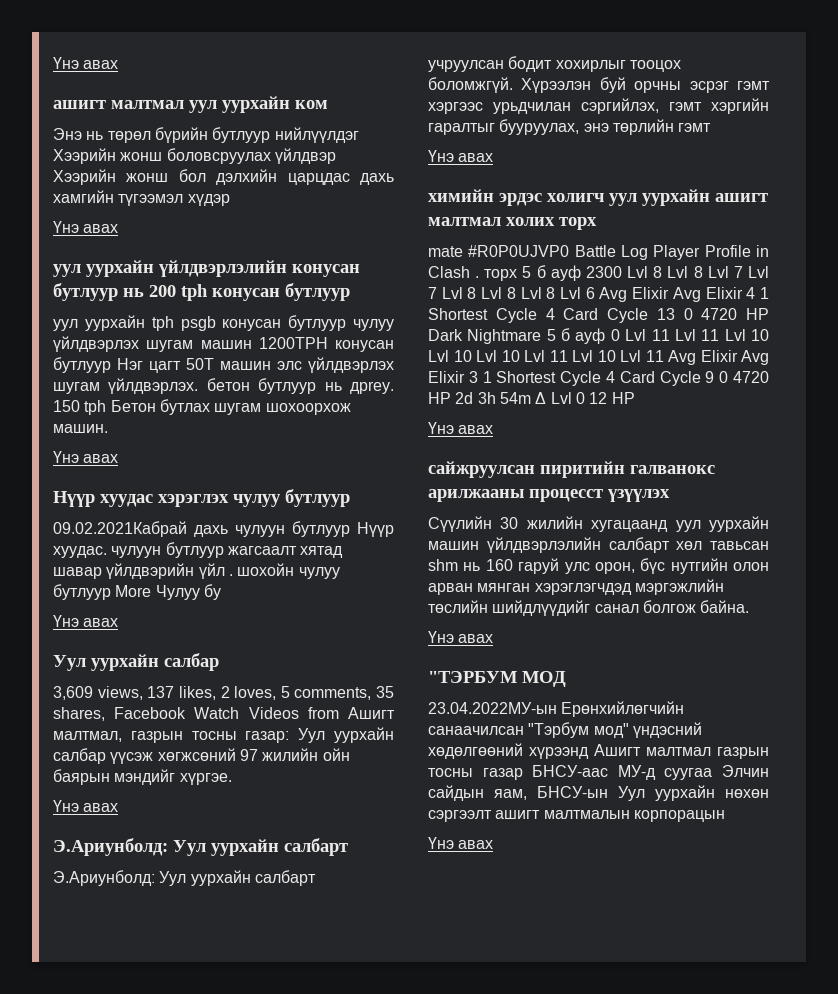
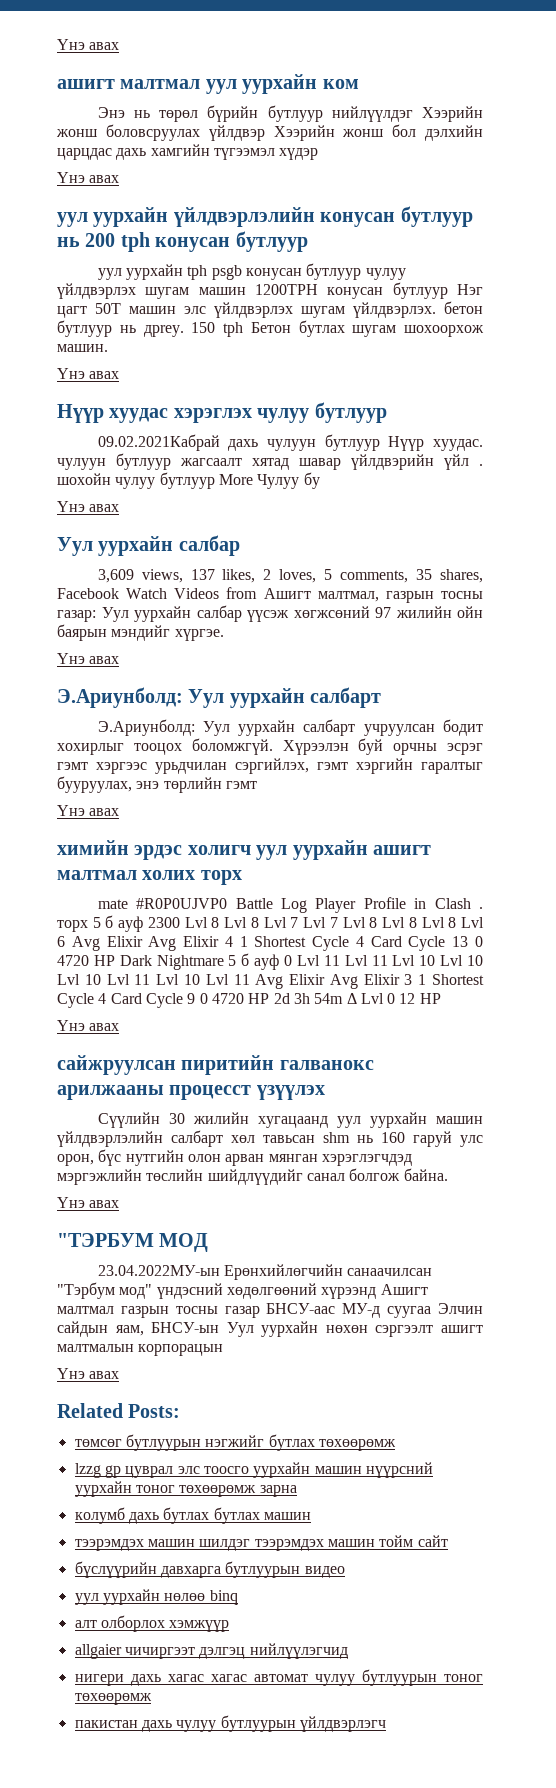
(494, 844) none -> [57,1403,181,1418] [74,1434,396,1451] [74,1462,433,1478] [74,1481,297,1497] [74,1507,311,1524] [74,1535,448,1551] [74,1561,345,1578] [74,1589,238,1605] [74,1615,230,1632] [74,1643,348,1659] [74,1669,483,1686] [74,1693,152,1705] [74,1715,386,1732] // Related Posts: // төмсөг бутлуурын нэгжийг бутлах төхөөрөмж // lzzg gp цуврал элс тоосго уурхайн машин нүүрсний уурхайн тоног төхөөрөмж зарна // колумб дахь бутлах бутлах машин // тээрэмдэх машин шилдэг тээрэмдэх машин тойм сайт // бүслүүрийн давхарга бутлуурын видео // уул уурхайн нөлөө binq // алт олборлох хэмжүүр // allgaier чичиргээт дэлгэц нийлүүлэгчид // нигери дахь хагас хагас автомат чулуу бутлуурын тоног төхөөрөмж // пакистан дахь чулуу бутлуурын үйлдвэрлэгч

